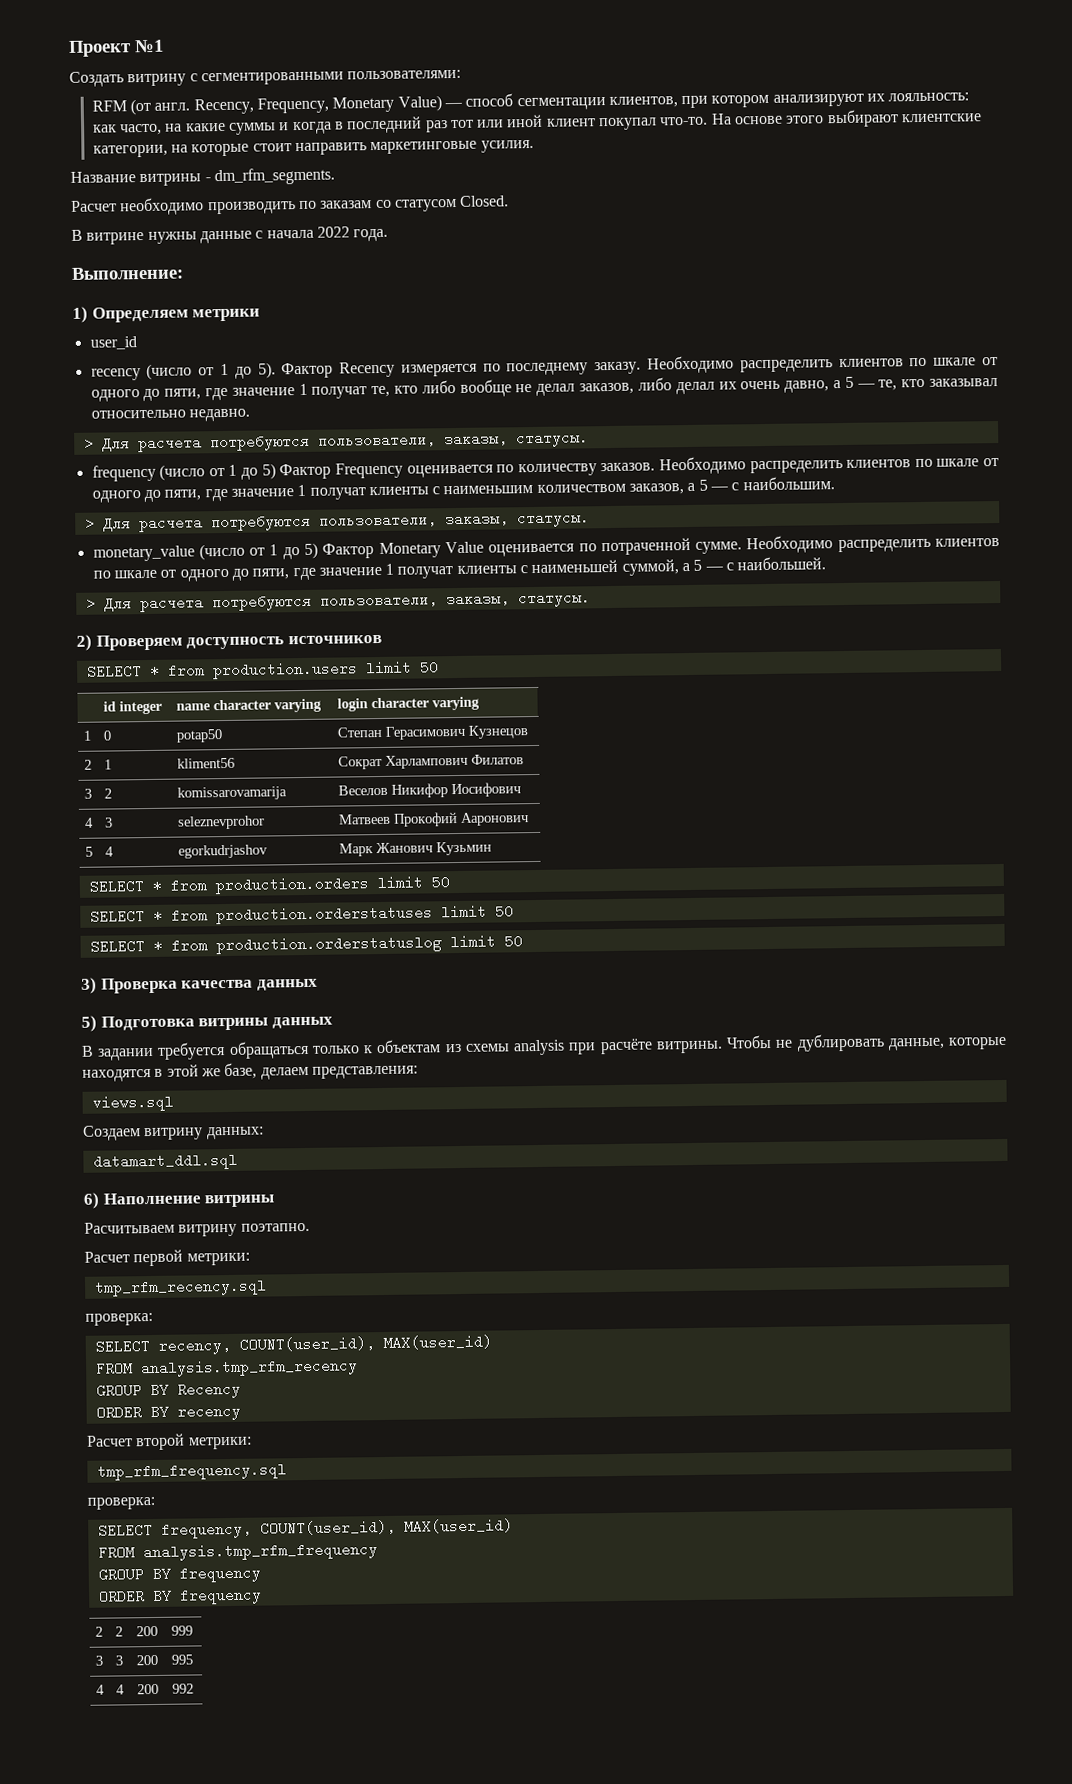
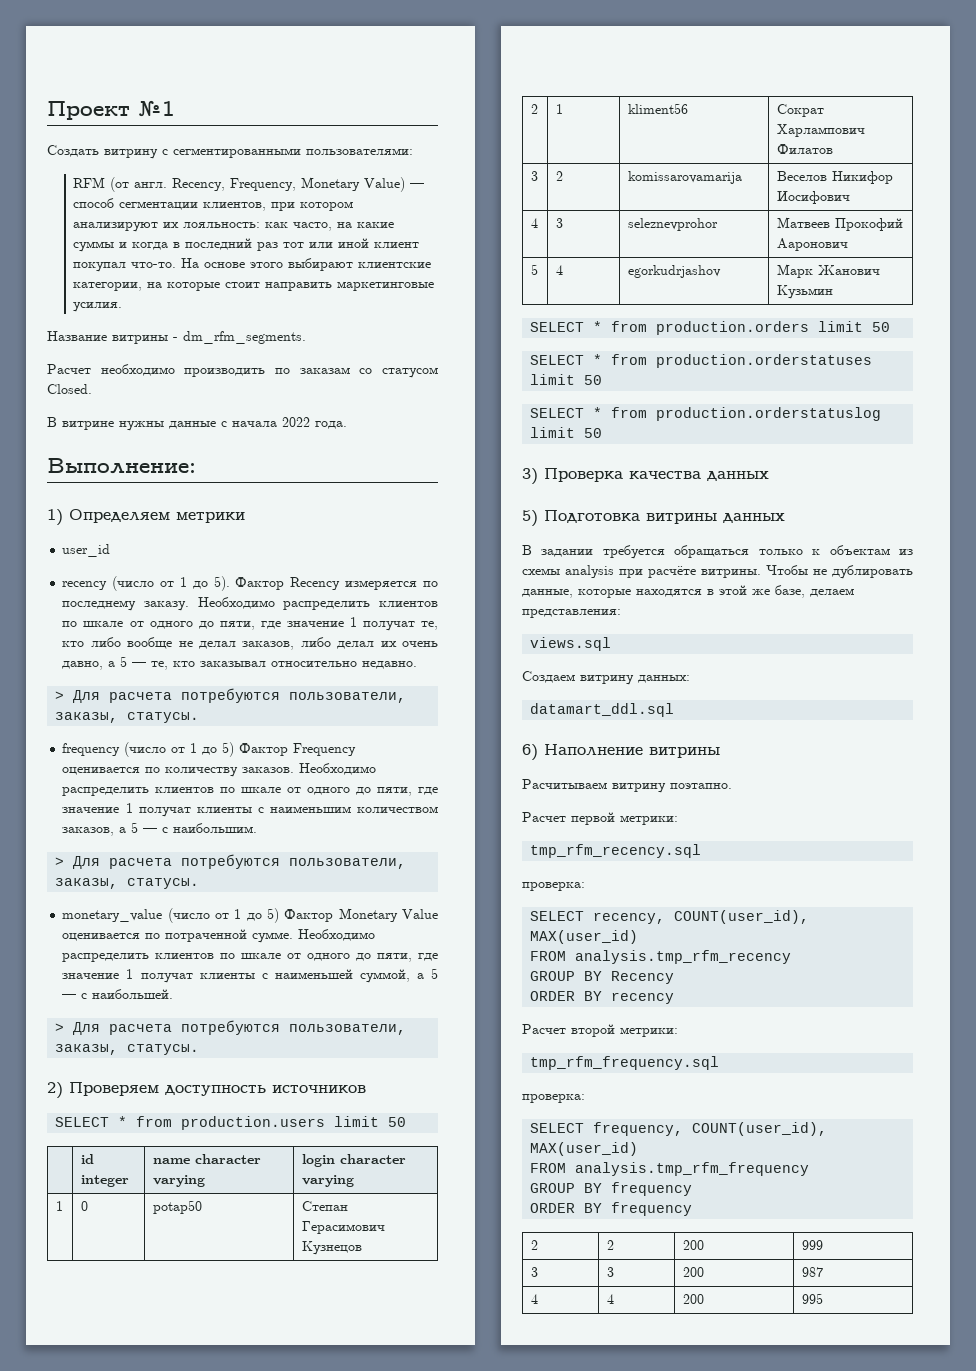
[171,1654,194,1665] 995 -> [801,1267,823,1277] 987
[172,1683,195,1694] 992 -> [801,1293,823,1304] 995

